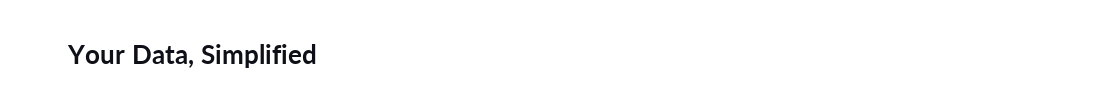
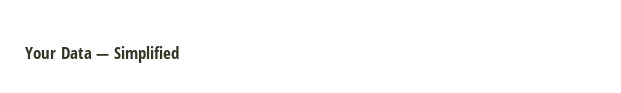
[131,45,194,68] Data, -> [60,47,110,59] Data —

